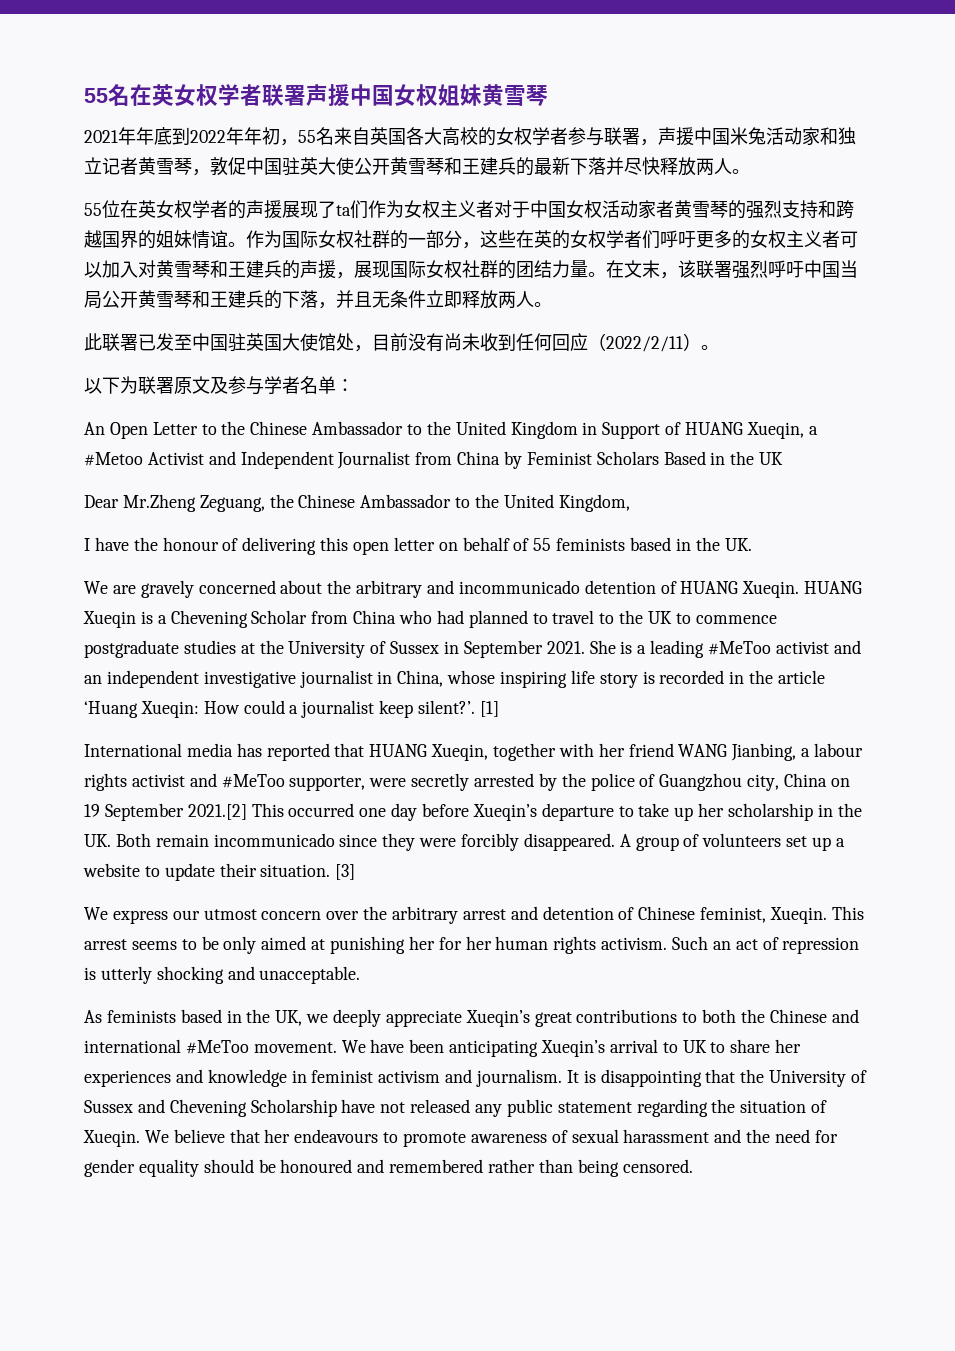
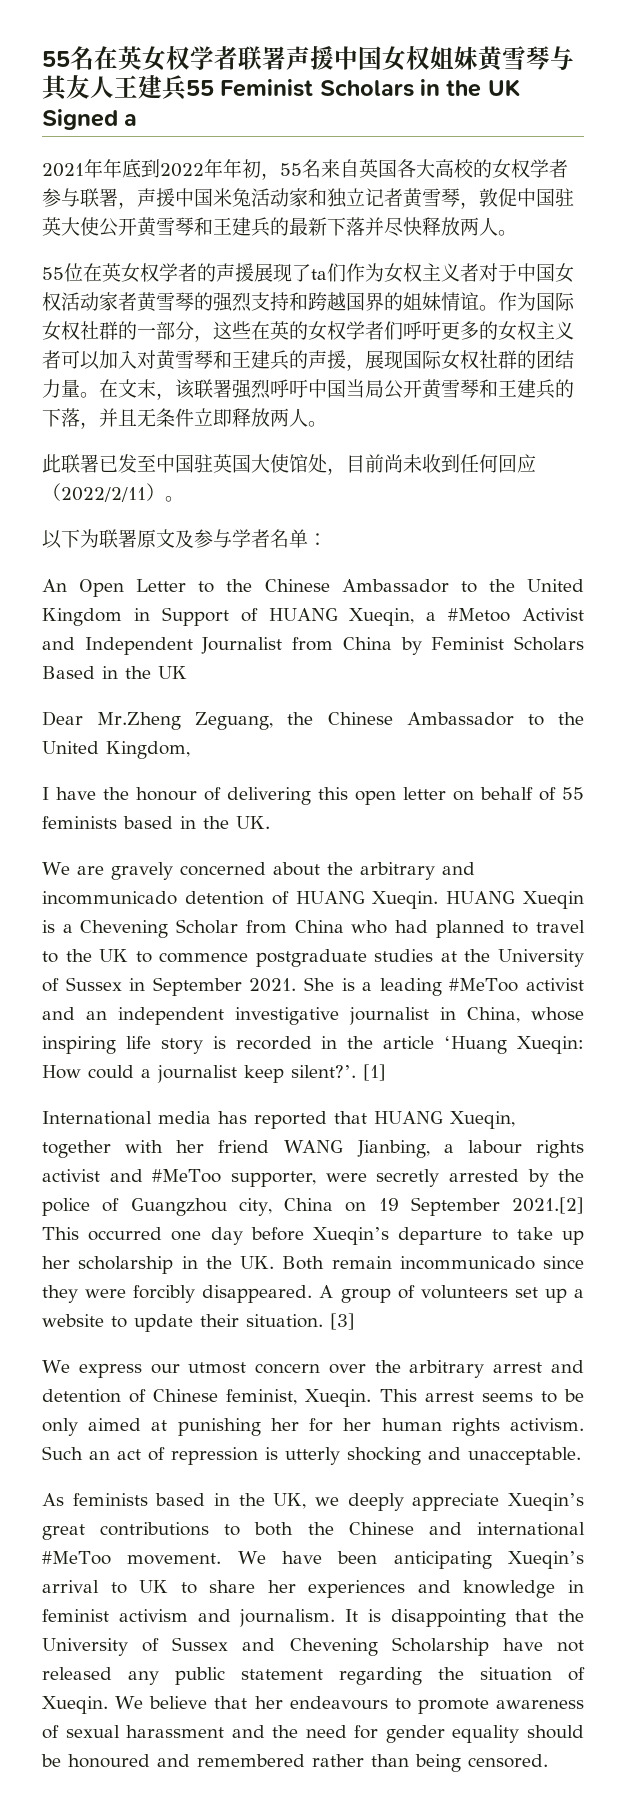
(548, 95) none -> [550,46,574,70] [42,75,520,101] [42,109,138,130] 与其友人王建兵55 Feminist Scholars in the UK Signed a
[408,333,444,352] 没有 -> (384, 463) none

